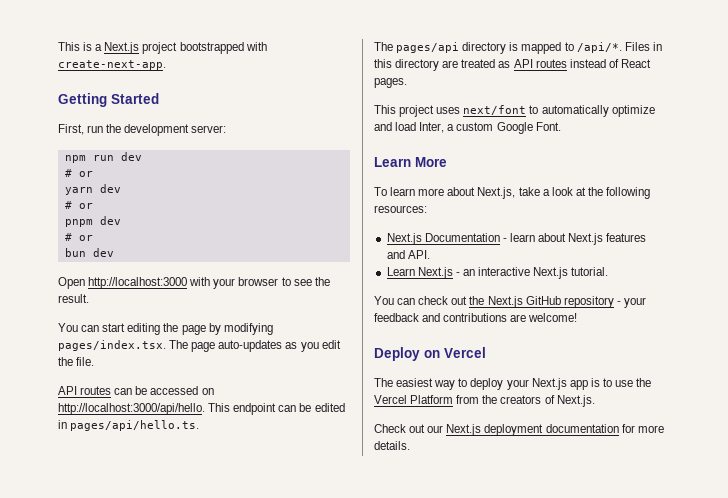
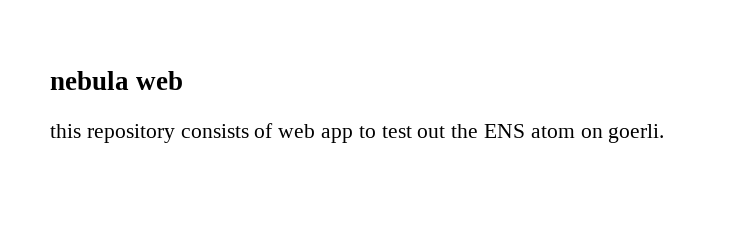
[58,42,267,54] [58,60,166,70] [58,93,159,107] [58,124,227,136] [64,152,142,163] [64,169,93,177] [64,184,121,195] [64,201,93,209] [64,216,121,227] [64,233,93,241] [64,248,114,257] [58,277,330,289] [58,294,89,303] [58,323,273,335] [58,340,341,352] [58,357,95,366] [58,386,214,395] [58,403,345,415] [58,420,200,431] [374,42,662,54] [374,59,651,71] [374,78,407,88] [374,105,655,117] [374,122,561,134] [374,157,447,167] [374,187,651,199] [374,205,427,213] [386,233,647,245] [386,250,430,259] [386,267,609,279] [374,296,646,308] [374,313,578,322] [374,347,486,361] [374,378,652,390] [374,395,595,407] [374,424,664,436] [374,441,410,450] This is a Next.js project bootstrapped with create-next-app. // Getting Started // First, run the development server: // npm run dev // # or // yarn dev // # or // pnpm dev // # or // bun dev // Open http://localhost:3000 with your browser to see the result. // You can start editing the page by modifying pages/index.tsx. The page auto-updates as you edit the file. // API routes can be accessed on http://localhost:3000/api/hello. This endpoint can be edited in pages/api/hello.ts. // The pages/api directory is mapped to /api/*. Files in this directory are treated as API routes instead of React pages. // This project uses next/font to automatically optimize and load Inter, a custom Google Font. // Learn More // To learn more about Next.js, take a look at the following resources: // Next.js Documentation - learn about Next.js features and API. // Learn Next.js - an interactive Next.js tutorial. // You can check out the Next.js GitHub repository - your feedback and contributions are welcome! // Deploy on Vercel // The easiest way to deploy your Next.js app is to use the Vercel Platform from the creators of Next.js. // Check out our Next.js deployment documentation for more details. -> [50,71,184,90] [50,123,665,143] nebula web // this repository consists of web app to test out the ENS atom on goerli.

